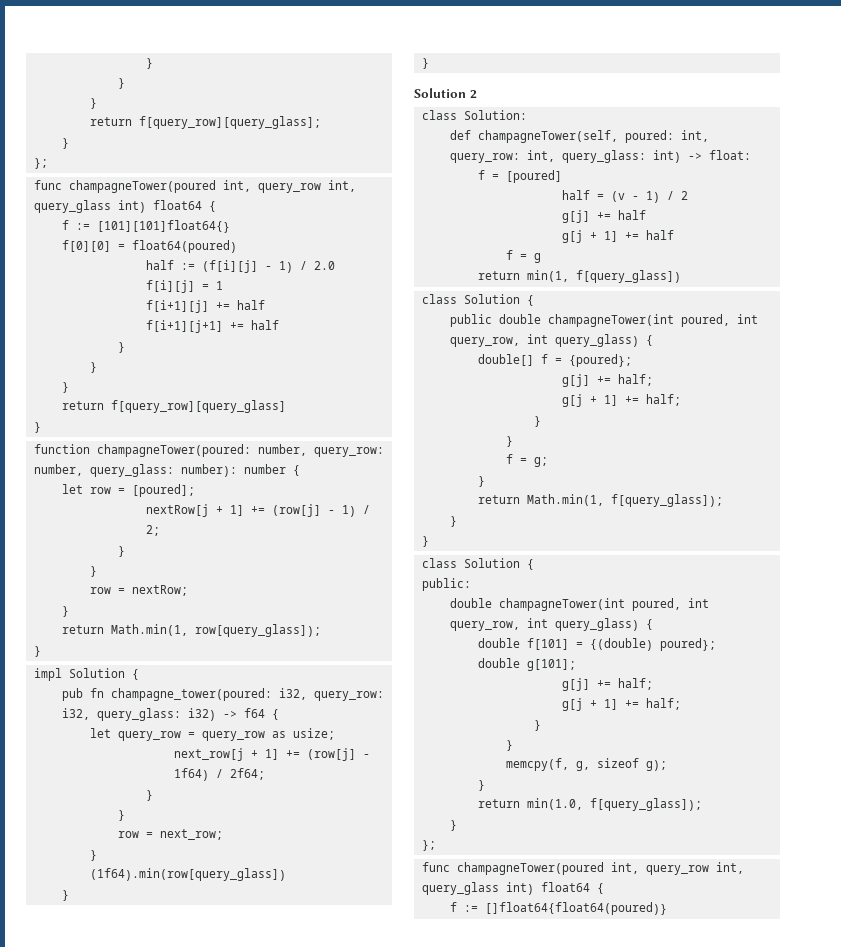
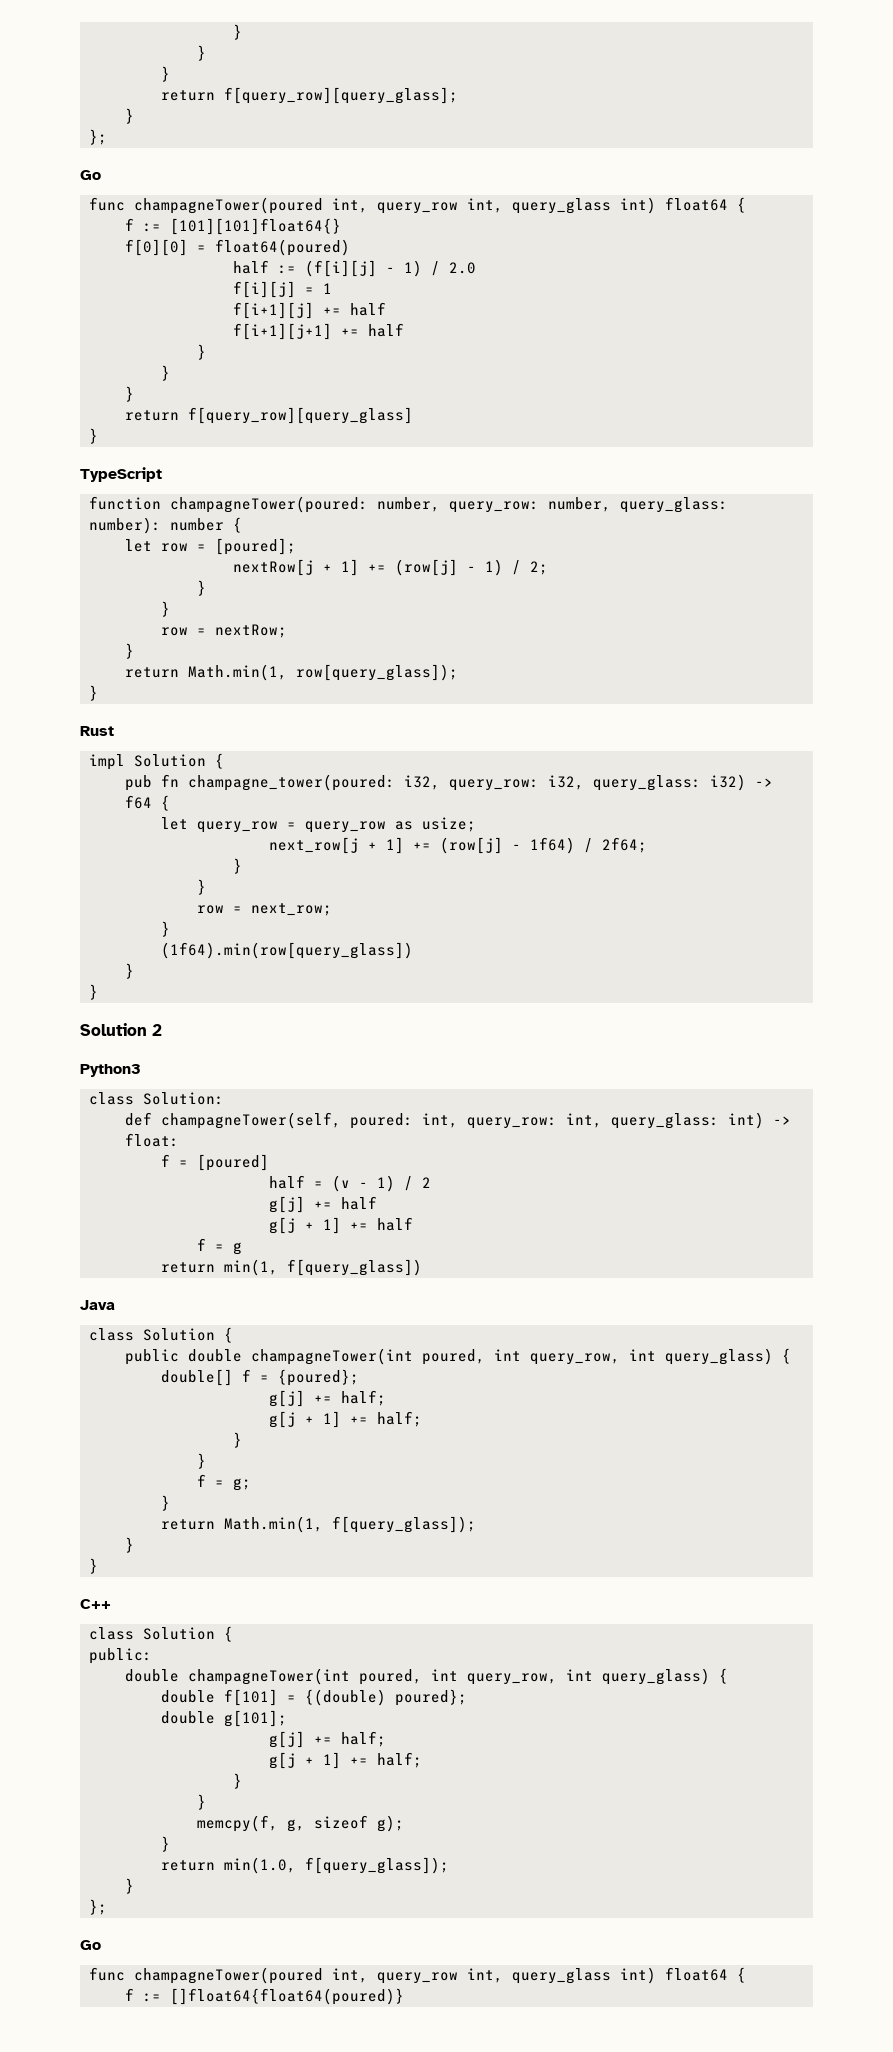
(48, 163) none -> [80,170,101,180] // Go
(41, 427) none -> [80,467,162,482] // TypeScript
(41, 651) none -> [80,726,114,736] // Rust
(477, 94) none -> [80,1064,141,1077] // Python3
(681, 276) none -> [80,1300,115,1310] // Java
(429, 541) none -> [80,1599,111,1609] // C++
(436, 845) none -> [80,1940,101,1950] // Go

